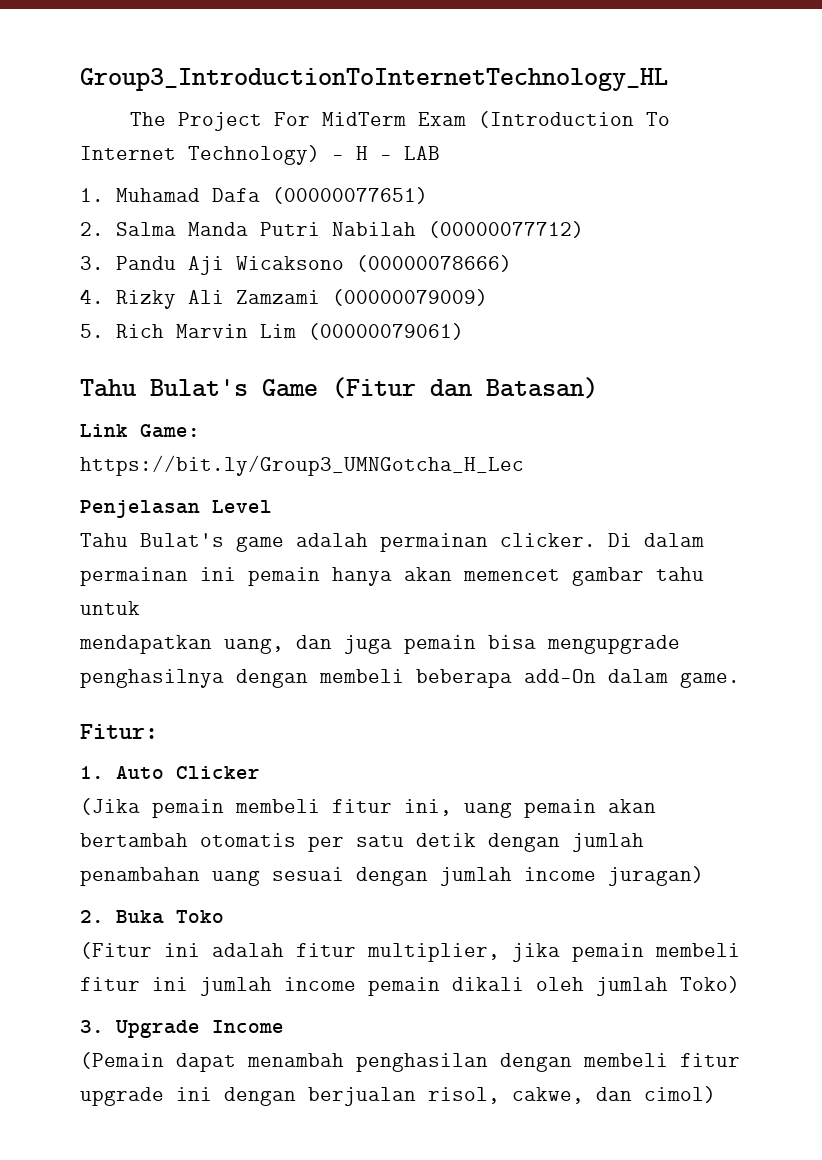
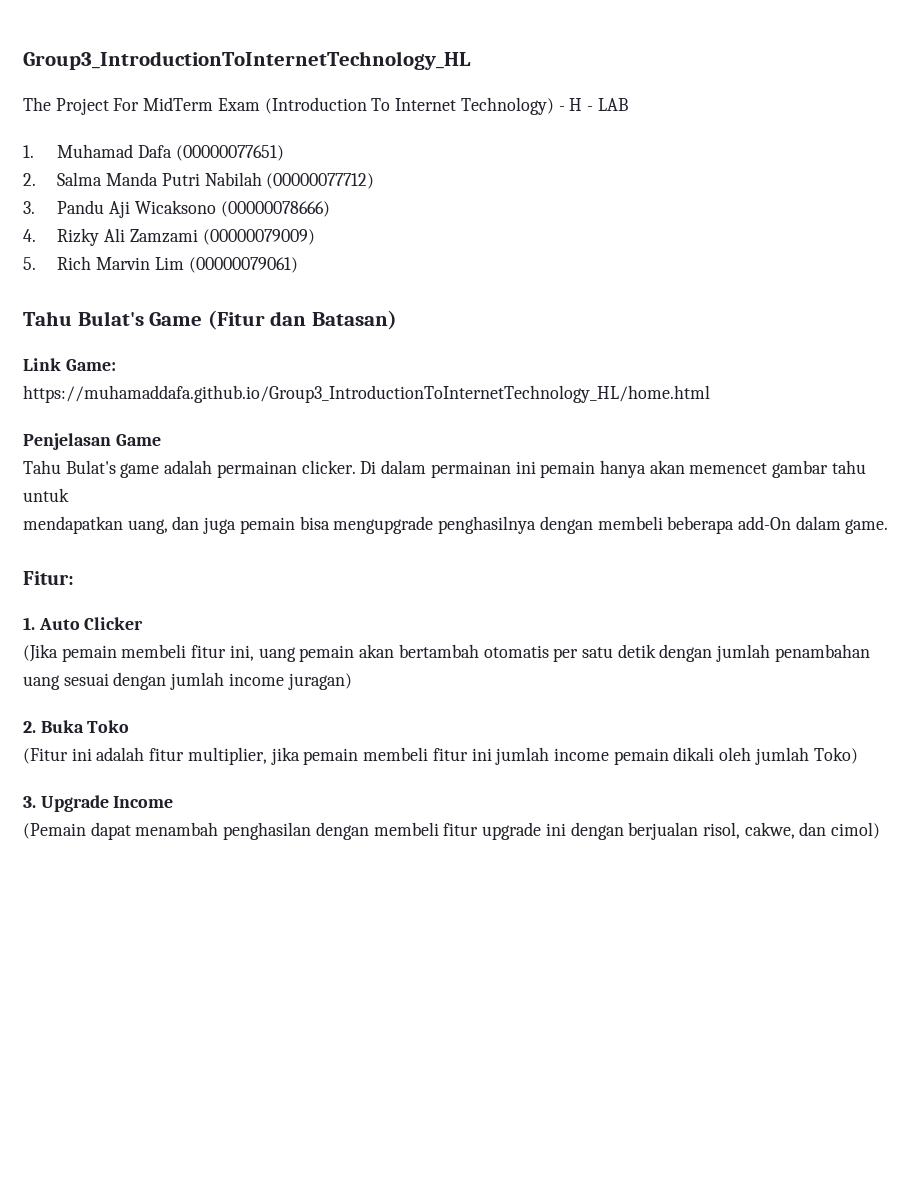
[80,455,524,476] https://bit.ly/Group3_UMNGotcha_H_Lec -> [23,385,710,403] https://muhamaddafa.github.io/Group3_IntroductionToInternetTechnology_HL/home.html
[212,500,272,513] Level -> [115,434,161,446] Game

